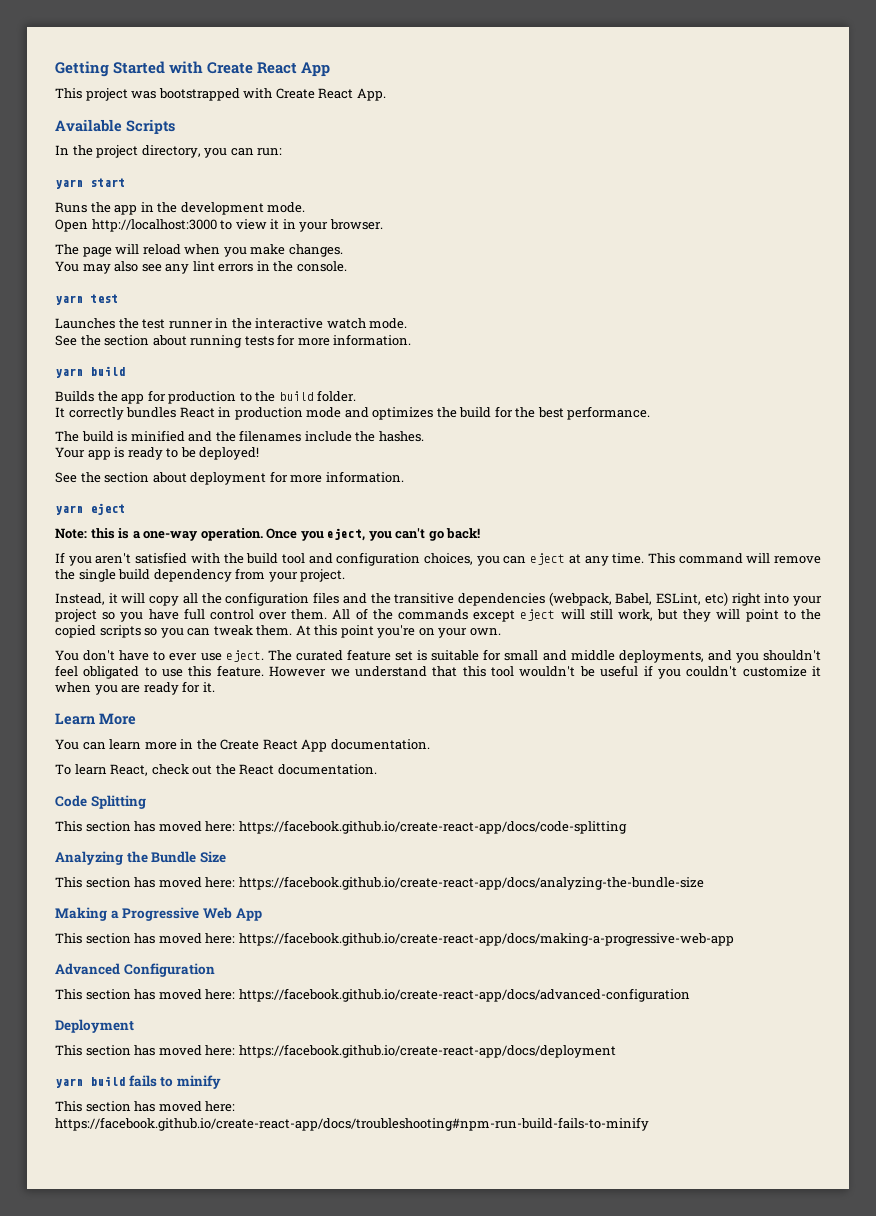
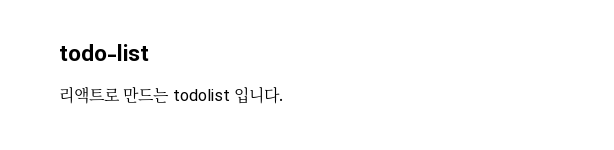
[55,61,331,77] [55,88,386,101] [55,119,175,134] [55,145,283,158] [55,178,125,189] [55,202,306,215] [55,219,383,232] [55,244,343,257] [55,261,347,274] [55,294,118,305] [55,318,408,329] [55,334,412,348] [55,366,125,378] [55,390,357,404] [55,406,651,420] [55,430,424,442] [55,447,260,460] [55,471,404,485] [55,503,125,515] [55,528,481,541] [55,552,822,566] [55,568,346,582] [55,592,822,606] [55,608,821,622] [55,625,501,638] [55,649,822,663] [55,665,821,679] [55,681,215,695] [55,713,136,725] [55,739,430,752] [55,764,377,776] [55,795,146,809] [55,820,627,834] [55,851,226,865] [55,876,704,890] [55,907,262,921] [55,932,734,946] [55,963,215,977] [55,988,690,1002] [55,1019,134,1033] [55,1044,616,1058] [55,1075,221,1089] [55,1101,236,1112] [55,1117,649,1131] Getting Started with Create React App // This project was bootstrapped with Create React App. // Available Scripts // In the project directory, you can run: // yarn start // Runs the app in the development mode. // Open http://localhost:3000 to view it in your browser. // The page will reload when you make changes. // You may also see any lint errors in the console. // yarn test // Launches the test runner in the interactive watch mode. // See the section about running tests for more information. // yarn build // Builds the app for production to the build folder. // It correctly bundles React in production mode and optimizes the build for the best performance. // The build is minified and the filenames include the hashes. // Your app is ready to be deployed! // See the section about deployment for more information. // yarn eject // Note: this is a one-way operation. Once you eject, you can't go back! // If you aren't satisfied with the build tool and configuration choices, you can eject at any time. This command will remove the single build dependency from your project. // Instead, it will copy all the configuration files and the transitive dependencies (webpack, Babel, ESLint, etc) right into your project so you have full control over them. All of the commands except eject will still work, but they will point to the copied scripts so you can tweak them. At this point you're on your own. // You don't have to ever use eject. The curated feature set is suitable for small and middle deployments, and you shouldn't feel obligated to use this feature. However we understand that this tool wouldn't be useful if you couldn't customize it when you are ready for it. // Learn More // You can learn more in the Create React App documentation. // To learn React, check out the React documentation. // Code Splitting // This section has moved here: https://facebook.github.io/create-react-app/docs/code-splitting // Analyzing the Bundle Size // This section has moved here: https://facebook.github.io/create-react-app/docs/analyzing-the-bundle-size // Making a Progressive Web App // This section has moved here: https://facebook.github.io/create-react-app/docs/making-a-progressive-web-app // Advanced Configuration // This section has moved here: https://facebook.github.io/create-react-app/docs/advanced-configuration // Deployment // This section has moved here: https://facebook.github.io/create-react-app/docs/deployment // yarn build fails to minify // This section has moved here: https://facebook.github.io/create-react-app/docs/troubleshooting#npm-run-build-fails-to-minify -> [59,44,149,61] [59,86,283,104] todo-list // 리액트로 만드는 todolist 입니다.

